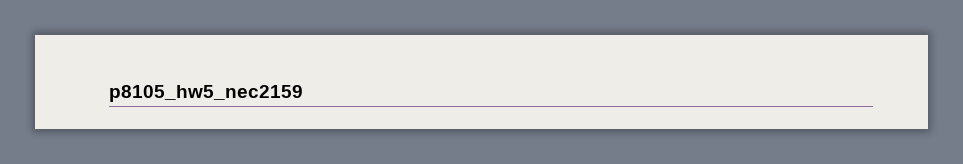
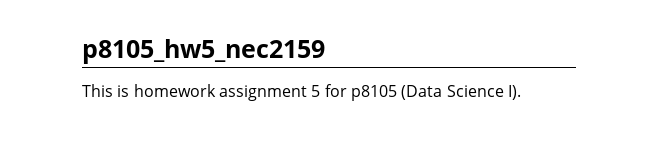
(303, 93) none -> [82,84,521,101] // This is homework assignment 5 for p8105 (Data Science I).

